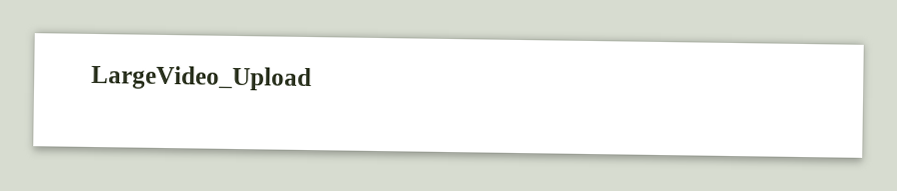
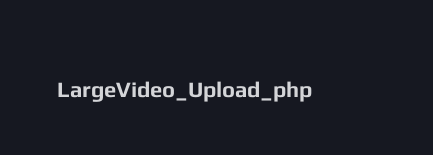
[91,64,312,92] LargeVideo_Upload -> [57,81,312,102] LargeVideo_Upload_php

